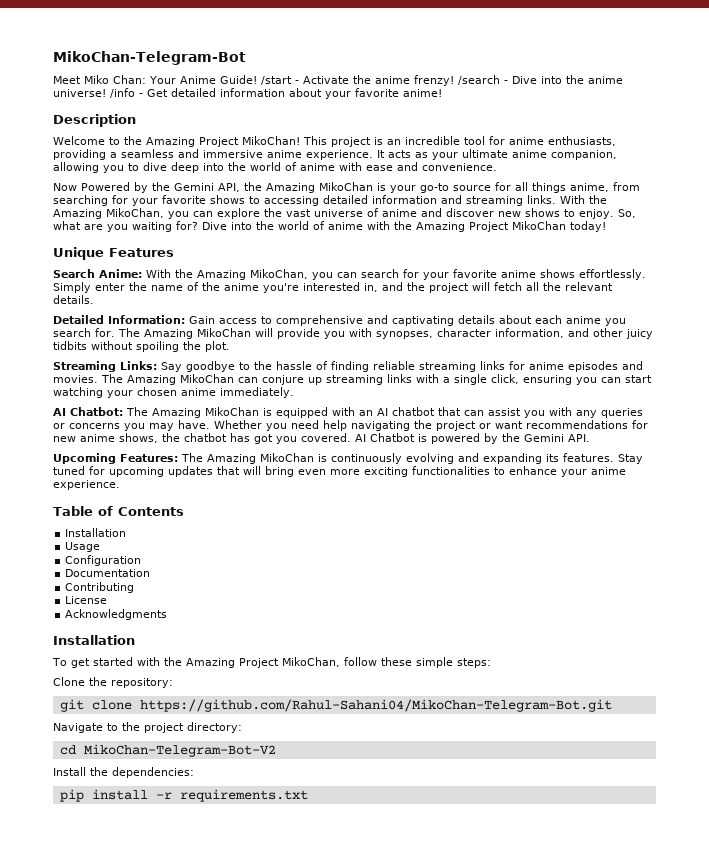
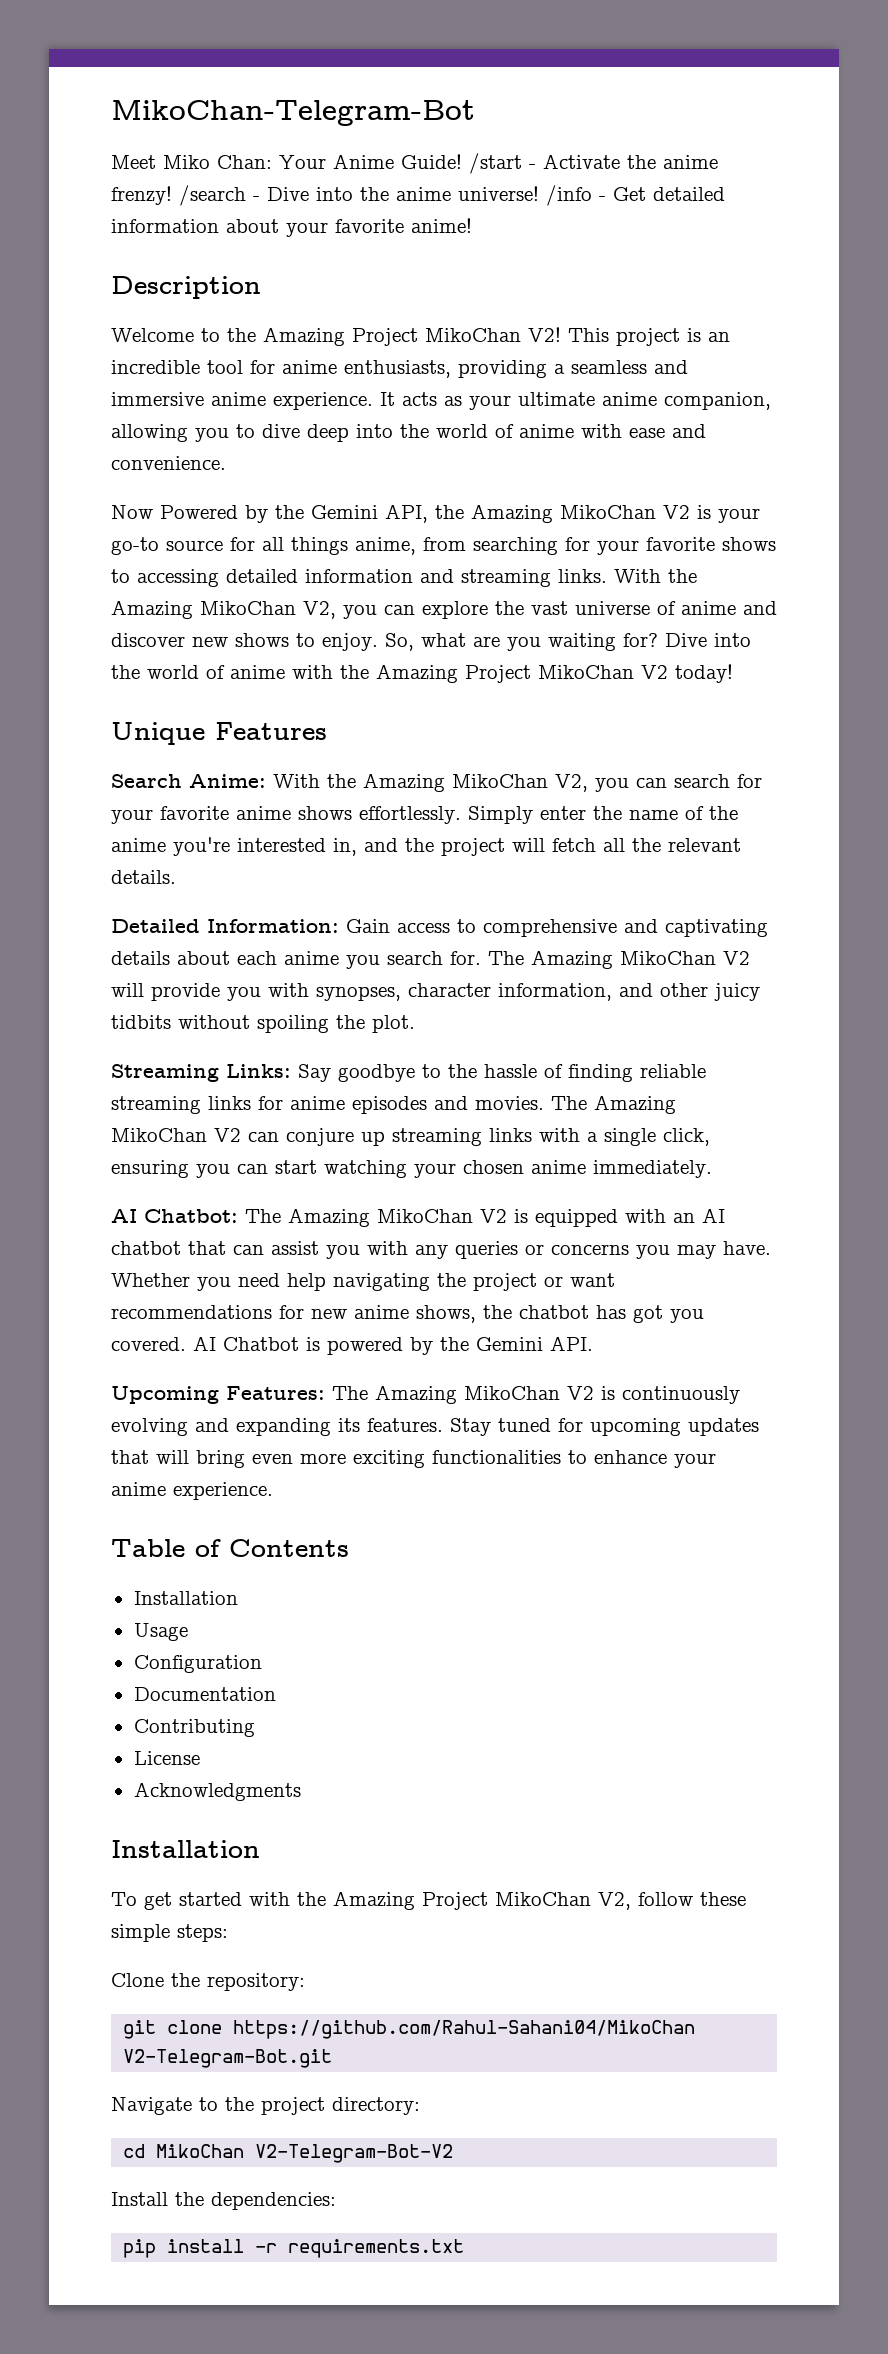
[242,136,300,145] MikoChan! -> [425,327,561,342] MikoChan V2!
(373, 186) none -> [663,505,690,519] V2
[106,208,164,218] MikoChan, -> [200,601,336,619] MikoChan V2,
(566, 225) none -> [641,665,668,679] V2
[250,269,308,279] MikoChan, -> [452,774,588,792] MikoChan V2,
(251, 332) none -> [723,951,750,965] V2
(234, 378) none -> [214,1128,241,1142] V2
(259, 411) none -> [480,1209,507,1223] V2
(314, 457) none -> [567,1386,594,1400] V2
[281,657,340,667] MikoChan, -> [495,1892,631,1910] MikoChan V2,
[139,699,612,712] https://github.com/Rahul-Sahani04/MikoChan-Telegram-Bot.git -> [233,2020,696,2039] [123,2049,333,2068] https://github.com/Rahul-Sahani04/MikoChan V2-Telegram-Bot.git
[83,744,276,757] MikoChan-Telegram-Bot-V2 -> [156,2144,454,2163] MikoChan V2-Telegram-Bot-V2

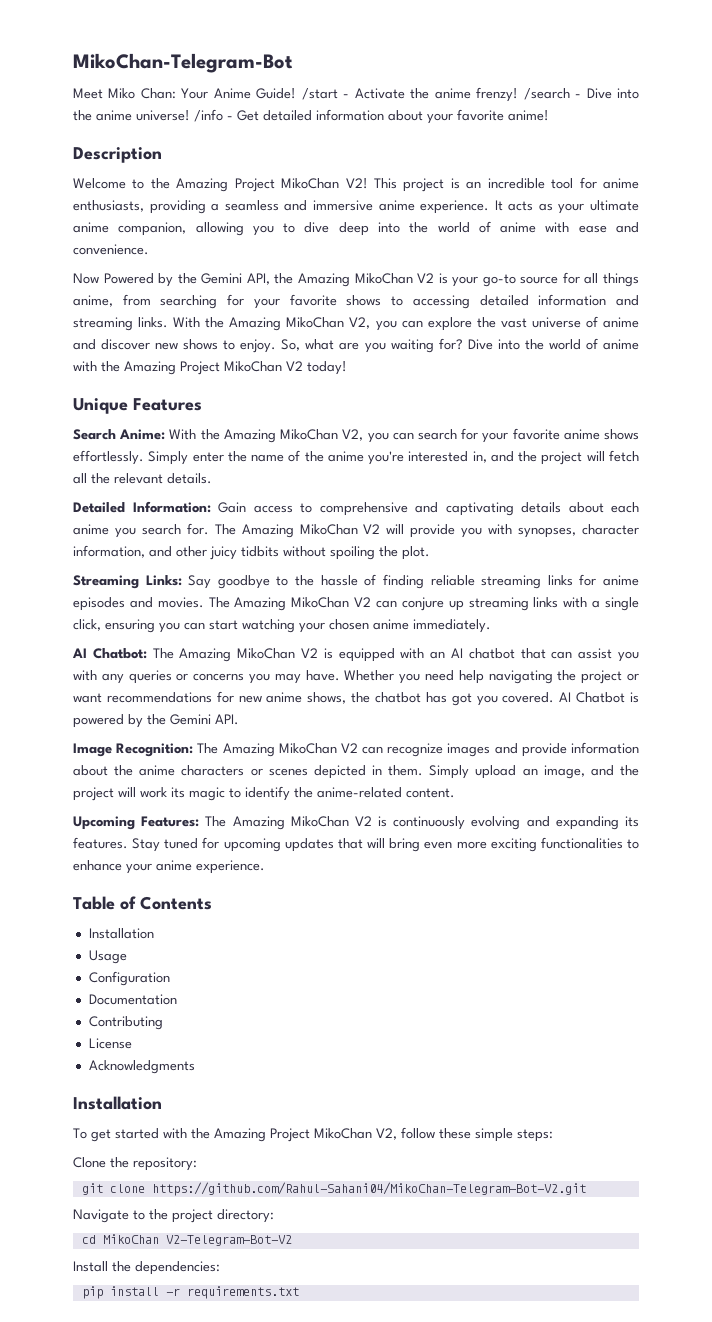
(593, 1343) none -> [73,742,639,757] [73,765,640,779] [73,786,455,801] // Image Recognition: The Amazing MikoChan V2 can recognize images and provide information about the anime characters or scenes depicted in them. Simply upload an image, and the project will work its magic to identify the anime-related content.
[233,2020,696,2039] [123,2049,333,2068] https://github.com/Rahul-Sahani04/MikoChan V2-Telegram-Bot.git -> [151,1182,586,1196] https://github.com/Rahul-Sahani04/MikoChan-Telegram-Bot-V2.git

